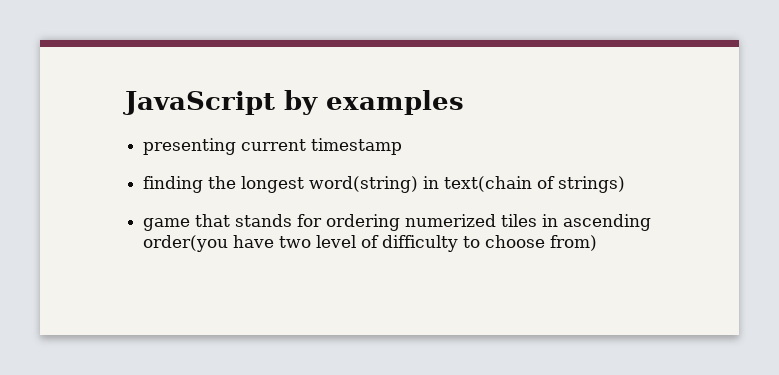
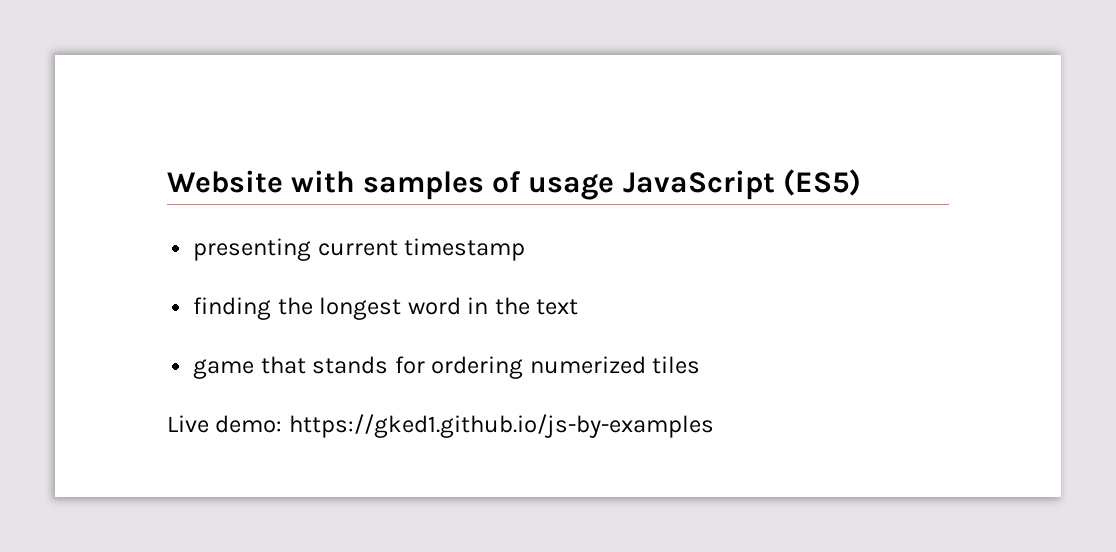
[123,90,464,115] JavaScript by examples -> [167,169,861,200] Website with samples of usage JavaScript (ES5)
[309,176,626,193] word(string) in text(chain of strings) -> [407,297,579,315] word in the text
[542,214,652,231] [143,235,598,252] in ascending order(you have two level of difficulty to choose from) -> [167,414,714,438] // Live demo: https://gked1.github.io/js-by-examples

